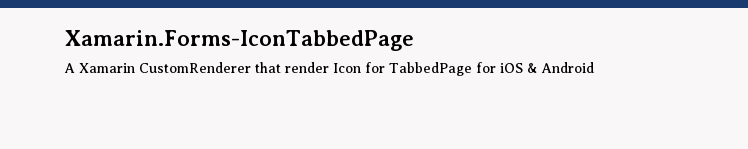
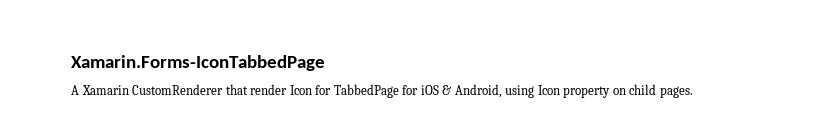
[541,62,594,73] Android -> [454,84,693,98] Android, using Icon property on child pages.

